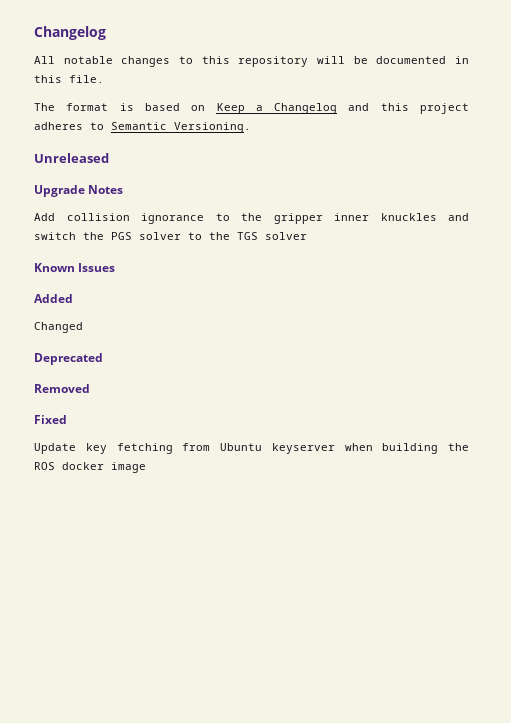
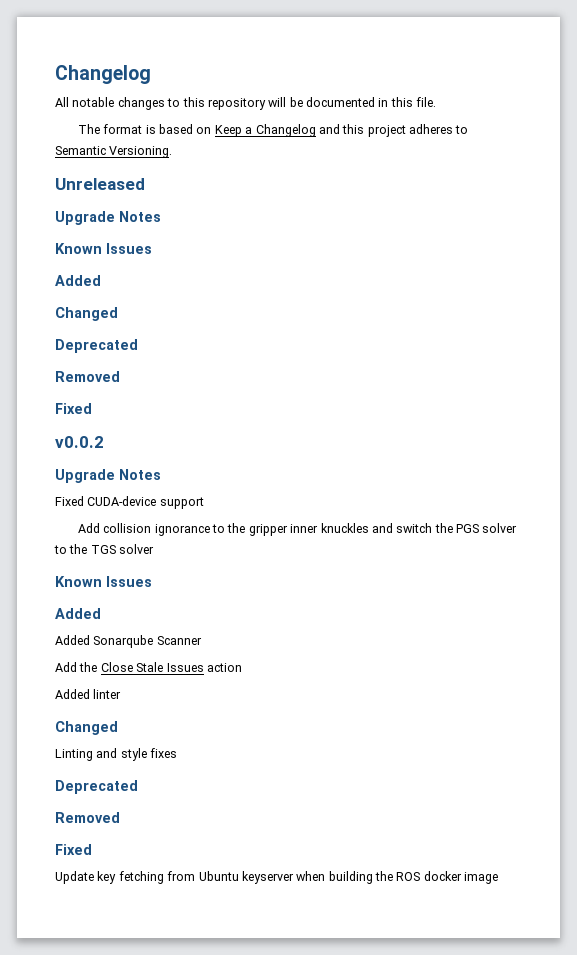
(124, 189) none -> [55,243,152,254] [55,275,101,286] [55,307,118,321] [55,339,138,353] [55,371,120,382] [55,403,92,414] [55,436,104,448] [55,469,161,483] [55,496,204,509] // Known Issues // Added // Changed // Deprecated // Removed // Fixed // v0.0.2 // Upgrade Notes // Fixed CUDA-device support
[34,322,83,333] Changed -> [55,635,202,648] [55,662,242,672] [55,689,122,699] [55,721,118,735] [55,748,178,761] Added Sonarqube Scanner // Add the Close Stale Issues action // Added linter // Changed // Linting and style fixes

